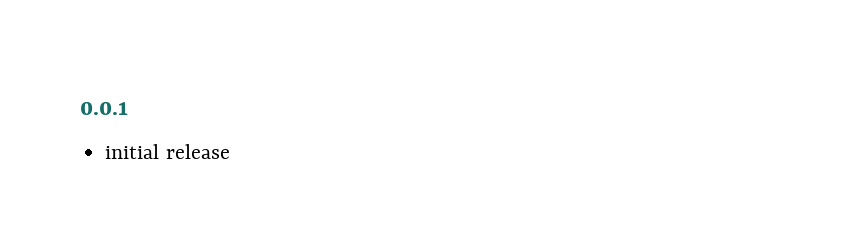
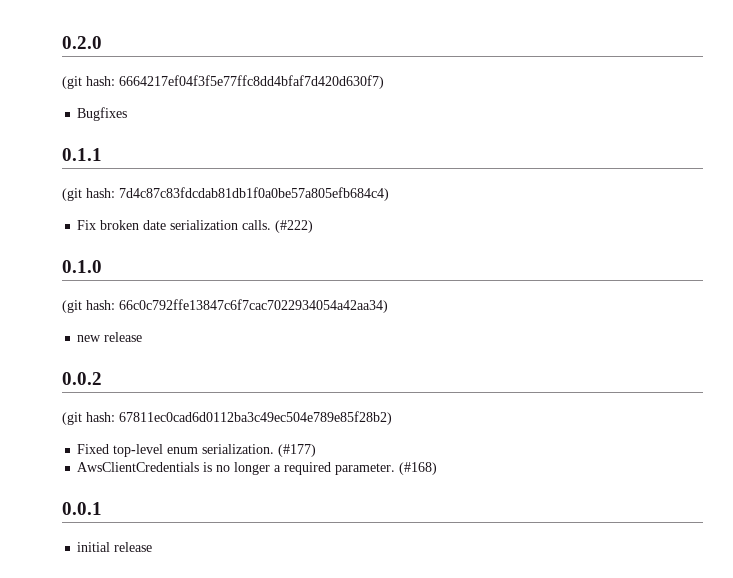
(80, 108) none -> [62,36,102,49] [62,75,384,89] [77,107,128,121] [62,148,102,161] [62,187,389,201] [77,220,314,233] [62,260,102,273] [62,299,388,313] [77,332,143,342] [62,372,102,385] [62,411,392,425] [77,444,317,457] [77,462,438,475] 0.2.0 // (git hash: 6664217ef04f3f5e77ffc8dd4bfaf7d420d630f7) // Bugfixes // 0.1.1 // (git hash: 7d4c87c83fdcdab81db1f0a0be57a805efb684c4) // Fix broken date serialization calls. (#222) // 0.1.0 // (git hash: 66c0c792ffe13847c6f7cac7022934054a42aa34) // new release // 0.0.2 // (git hash: 67811ec0cad6d0112ba3c49ec504e789e85f28b2) // Fixed top-level enum serialization. (#177) // AwsClientCredentials is no longer a required parameter. (#168) //

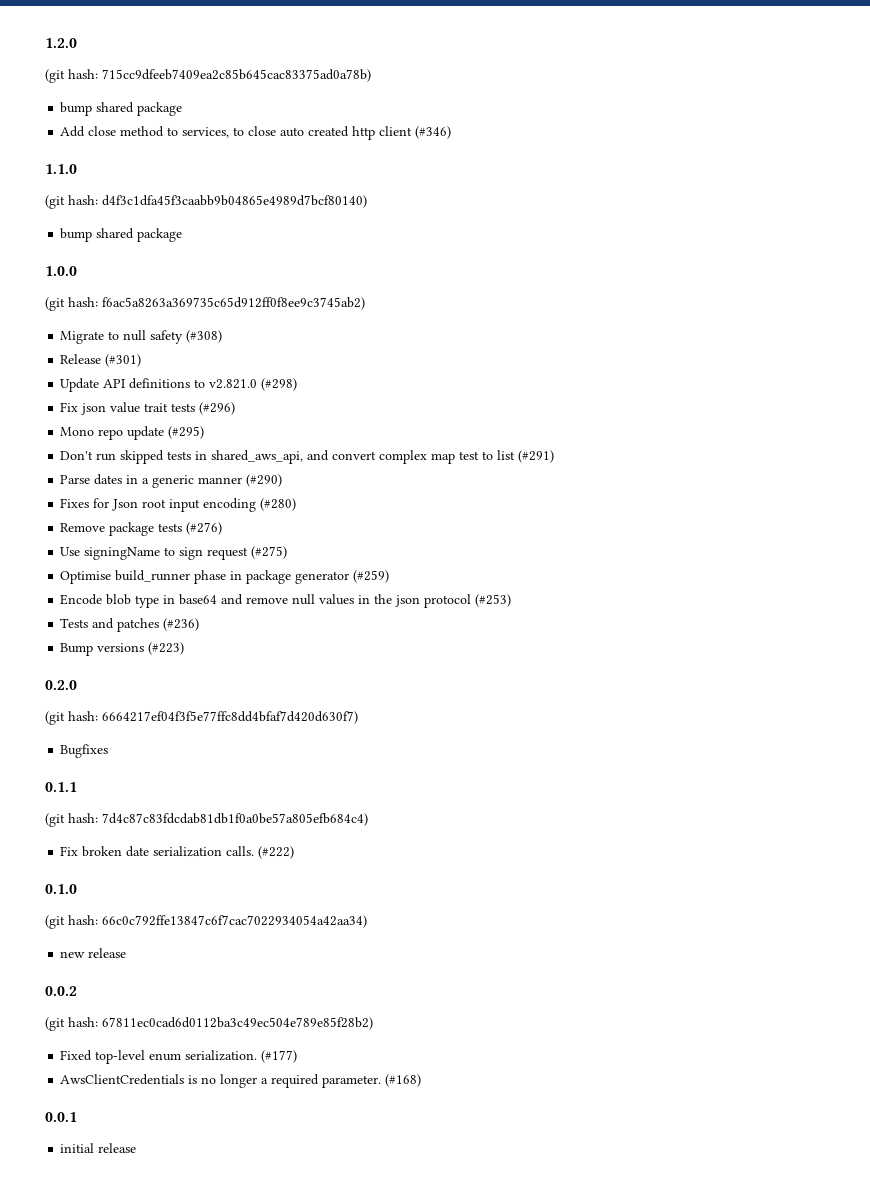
(62, 42) none -> [45,38,77,48] [45,69,371,83] [60,102,183,116] [60,126,452,140] [45,164,77,174] [45,195,367,209] [60,228,183,242] [45,266,77,276] [45,297,365,311] [60,330,223,344] [60,354,142,367] [60,378,298,392] [60,402,236,415] [60,426,205,440] [60,450,555,464] [60,474,283,488] [60,498,297,512] [60,522,223,536] [60,546,288,560] [60,570,390,584] [60,594,512,608] [60,618,200,632] [60,642,185,656] 1.2.0 // (git hash: 715cc9dfeeb7409ea2c85b645cac83375ad0a78b) // bump shared package // Add close method to services, to close auto created http client (#346) // 1.1.0 // (git hash: d4f3c1dfa45f3caabb9b04865e4989d7bcf80140) // bump shared package // 1.0.0 // (git hash: f6ac5a8263a369735c65d912ff0f8ee9c3745ab2) // Migrate to null safety (#308) // Release (#301) // Update API definitions to v2.821.0 (#298) // Fix json value trait tests (#296) // Mono repo update (#295) // Don't run skipped tests in shared_aws_api, and convert complex map test to list (#291) // Parse dates in a generic manner (#290) // Fixes for Json root input encoding (#280) // Remove package tests (#276) // Use signingName to sign request (#275) // Optimise build_runner phase in package generator (#259) // Encode blob type in base64 and remove null values in the json protocol (#253) // Tests and patches (#236) // Bump versions (#223) //

